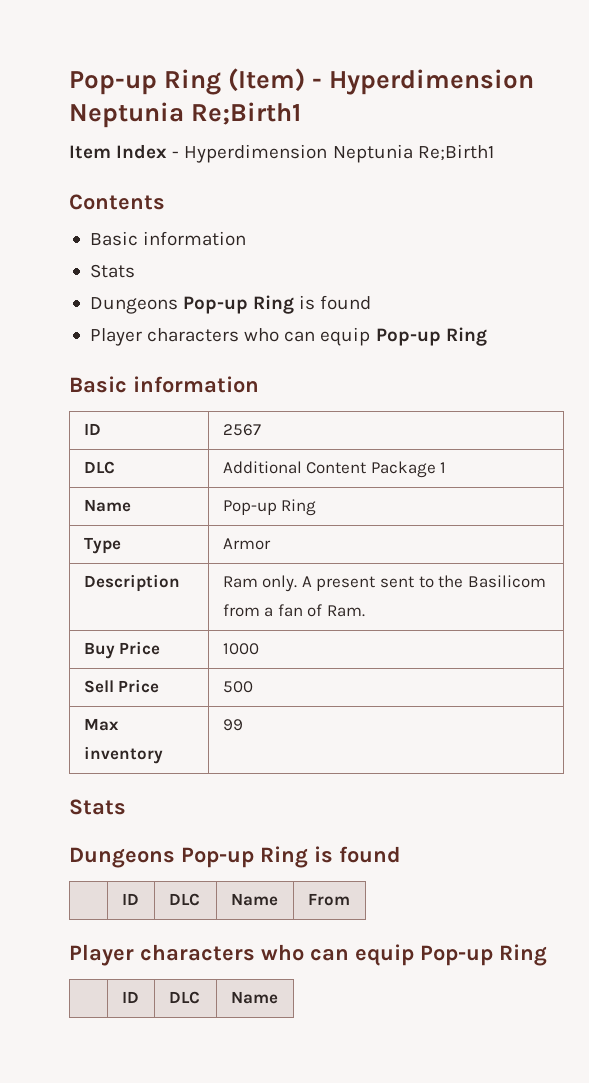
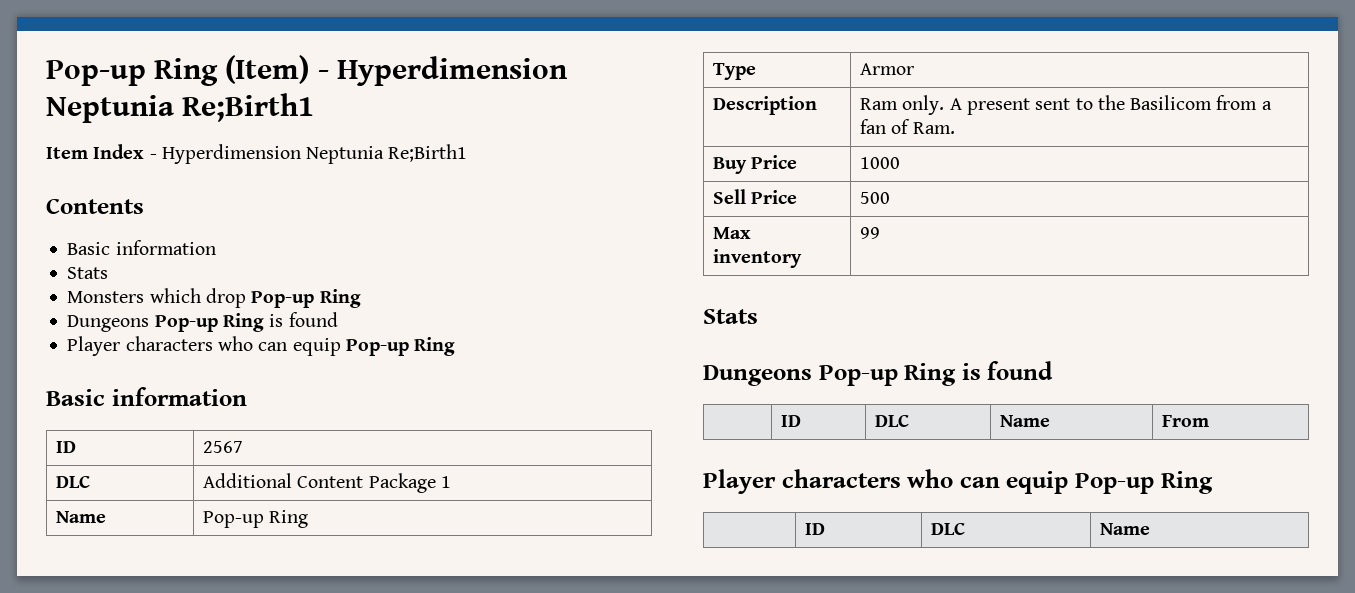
(135, 271) none -> [67,288,361,308] // Monsters which drop Pop-up Ring

